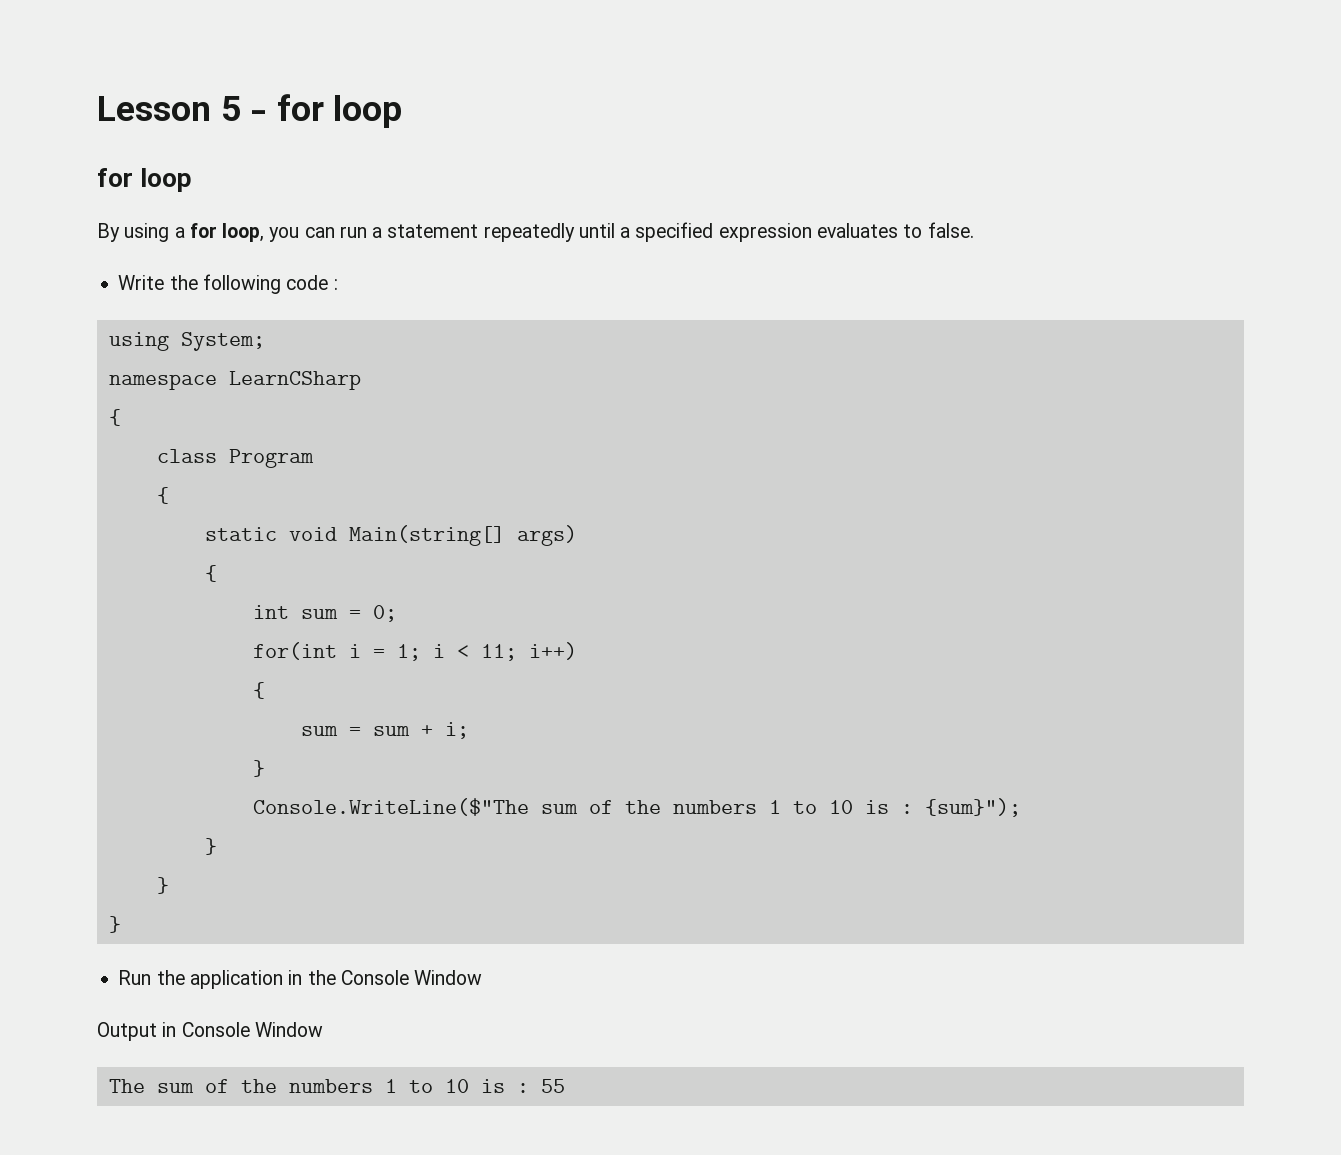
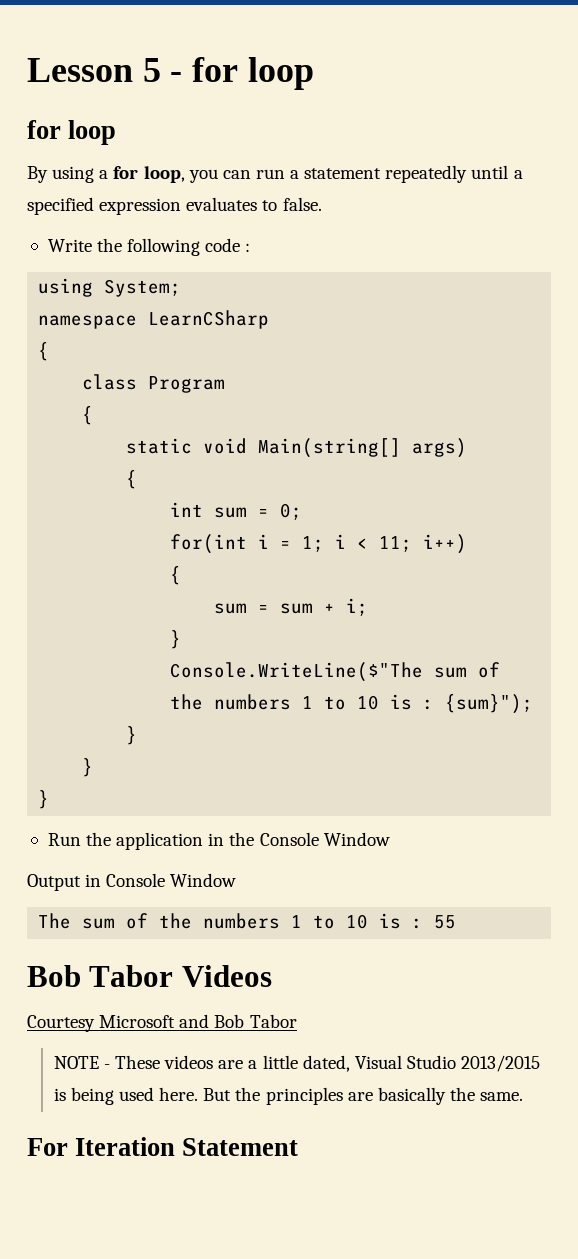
(565, 1086) none -> [27,965,272,987] [27,1014,297,1032] [53,1055,541,1072] [53,1087,524,1105] [27,1137,299,1156] // Bob Tabor Videos // Courtesy Microsoft and Bob Tabor // NOTE - These videos are a little dated, Visual Studio 2013/2015 is being used here. But the principles are basically the same. // For Iteration Statement

